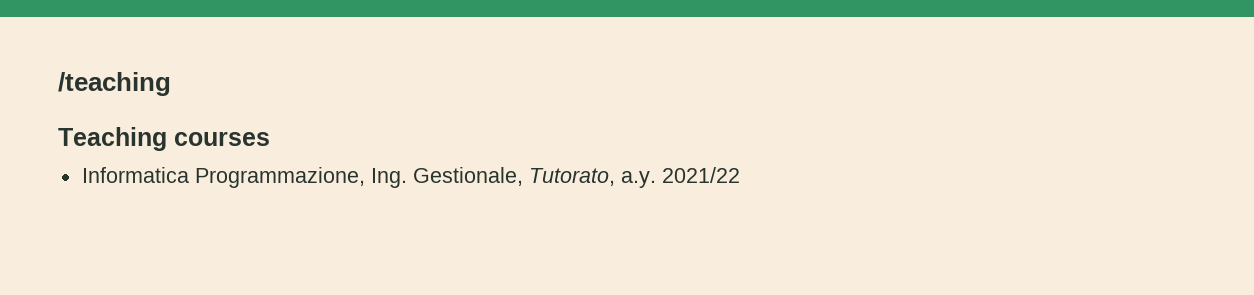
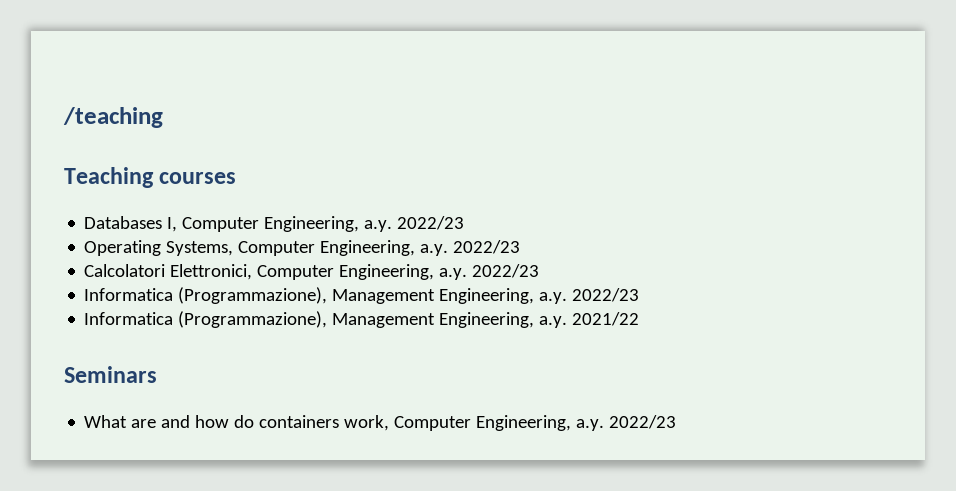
[81,167,740,188] Informatica Programmazione, Ing. Gestionale, Tutorato, a.y. 2021/22 -> [84,216,465,232] [84,240,521,256] [84,264,540,280] [84,287,640,304] [84,311,640,328] [64,366,157,383] [84,415,677,431] Databases I, Computer Engineering, a.y. 2022/23 // Operating Systems, Computer Engineering, a.y. 2022/23 // Calcolatori Elettronici, Computer Engineering, a.y. 2022/23 // Informatica (Programmazione), Management Engineering, a.y. 2022/23 // Informatica (Programmazione), Management Engineering, a.y. 2021/22 // Seminars // What are and how do containers work, Computer Engineering, a.y. 2022/23

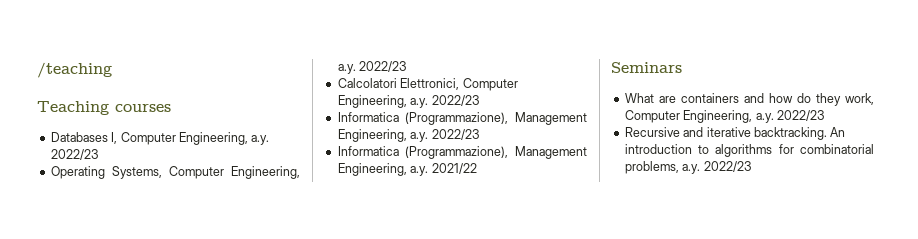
(157, 423) none -> [680,93,739,103] containers
[259,415,340,428] containers -> [815,93,841,106] they
(677, 422) none -> [624,127,846,140] [624,144,874,157] [624,161,751,174] // Recursive and iterative backtracking. An introduction to algorithms for combinatorial problems, a.y. 2022/23

